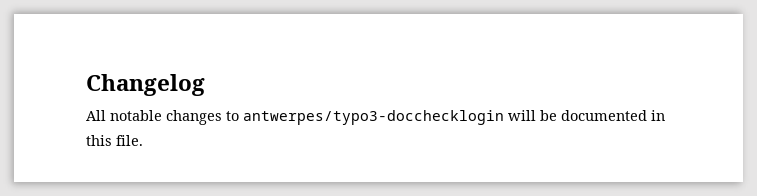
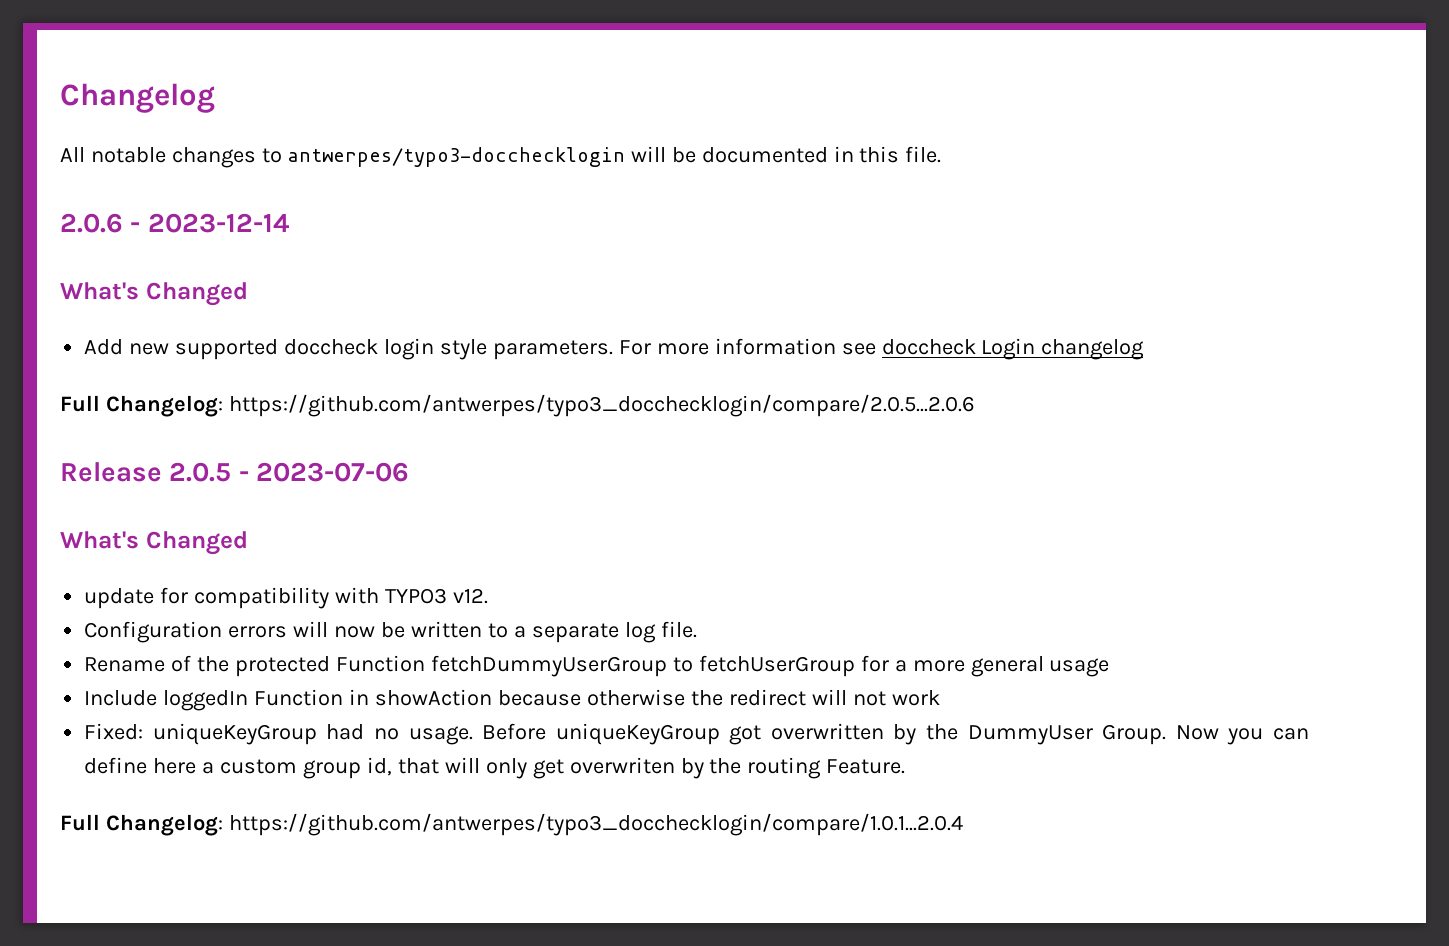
(143, 140) none -> [60,213,289,233] [60,282,248,306] [84,338,1145,360] [60,394,975,417] [60,462,410,482] [60,531,248,555] [84,587,488,609] [84,621,697,643] [84,655,1110,677] [84,689,940,711] [84,723,1309,745] [84,757,906,779] [60,813,963,836] // 2.0.6 - 2023-12-14 // What's Changed // Add new supported doccheck login style parameters. For more information see doccheck Login changelog // Full Changelog: https://github.com/antwerpes/typo3_docchecklogin/compare/2.0.5...2.0.6 // Release 2.0.5 - 2023-07-06 // What's Changed // update for compatibility with TYPO3 v12. // Configuration errors will now be written to a separate log file. // Rename of the protected Function fetchDummyUserGroup to fetchUserGroup for a more general usage // Include loggedIn Function in showAction because otherwise the redirect will not work // Fixed: uniqueKeyGroup had no usage. Before uniqueKeyGroup got overwritten by the DummyUser Group. Now you can define here a custom group id, that will only get overwriten by the routing Feature. // Full Changelog: https://github.com/antwerpes/typo3_docchecklogin/compare/1.0.1...2.0.4

